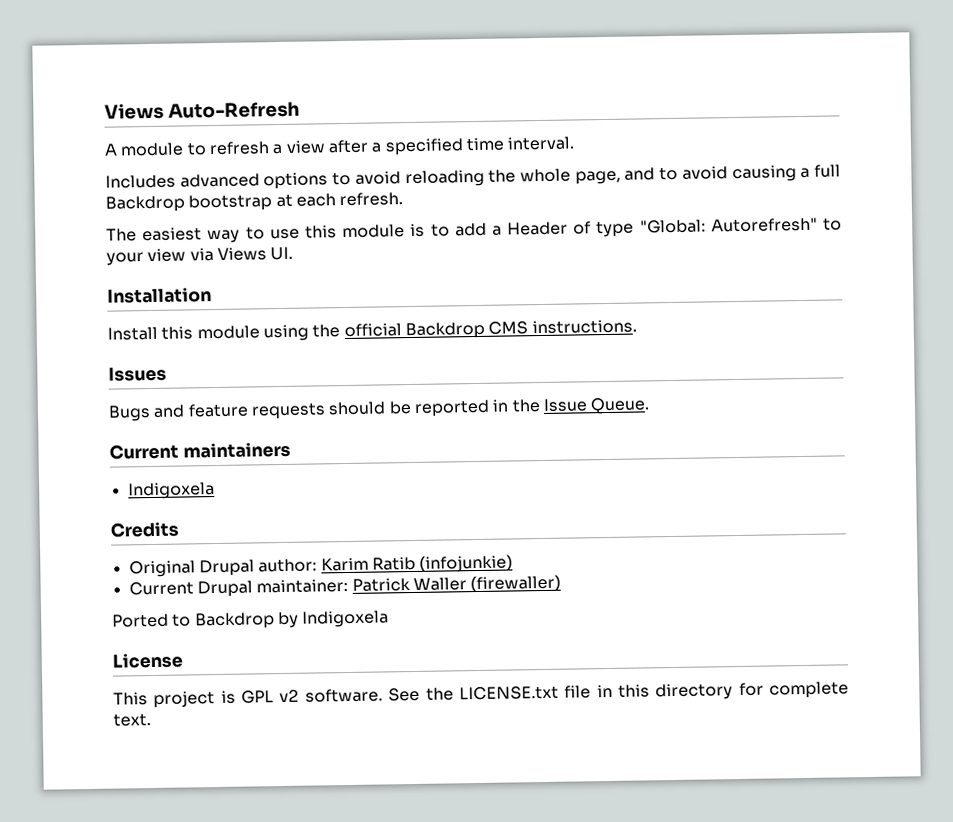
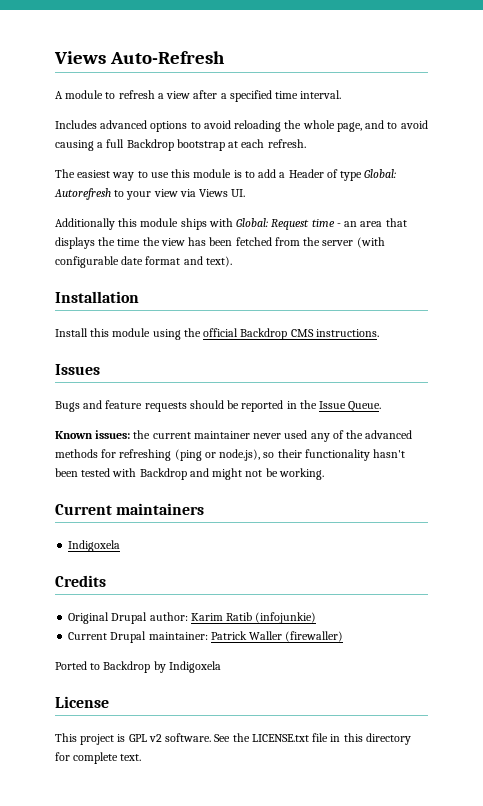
[639,217,818,234] "Global: Autorefresh" -> [364,169,397,178] [54,188,111,200] Global: Autorefresh
(294, 253) none -> [55,218,407,230] [55,237,385,249] [55,256,232,268] // Additionally this module ships with Global: Request time - an area that displays the time the view has been fetched from the server (with configurable date format and text).
(651, 406) none -> [55,430,413,442] [55,449,406,461] [55,468,324,480] // Known issues: the current maintainer never used any of the advanced methods for refreshing (ping or node.js), so their functionality hasn't been tested with Backdrop and might not be working.

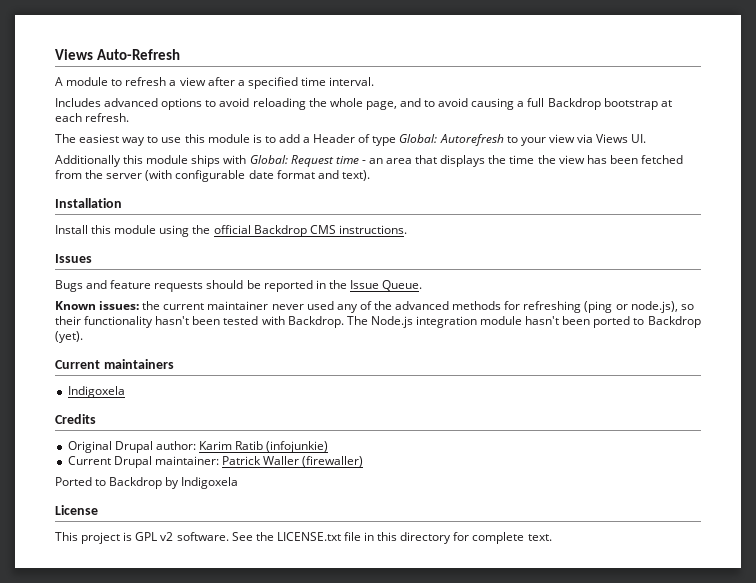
[139,468,324,480] Backdrop and might not be working. -> [287,316,701,328] [55,331,83,343] Backdrop. The Node.js integration module hasn't been ported to Backdrop (yet).

